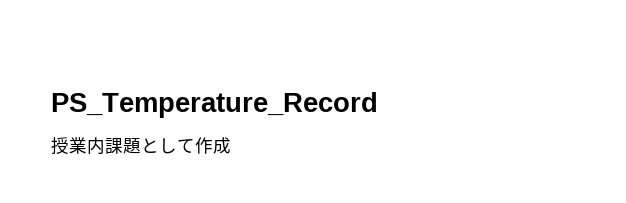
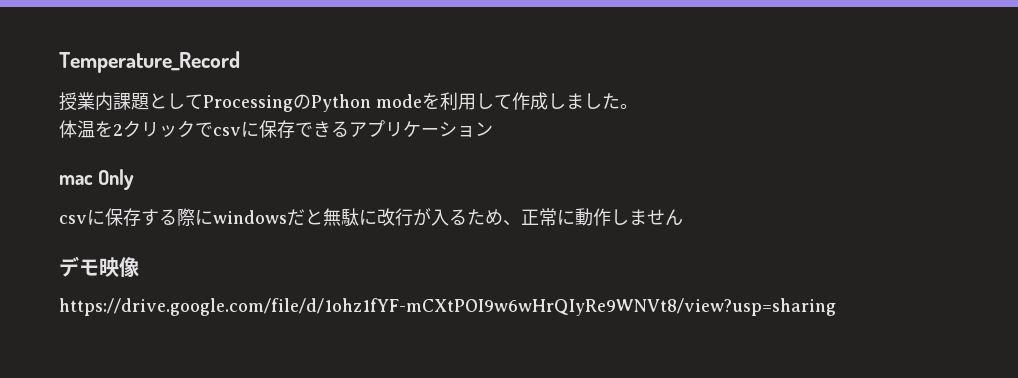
[51,92,378,118] PS_Temperature_Record -> [59,51,240,73] Temperature_Record
[195,137,231,154] 作成 -> [203,92,638,112] [59,120,493,138] [59,169,135,190] [59,208,683,227] [59,256,139,277] [59,298,836,316] ProcessingのPython modeを利用して作成しました。 // 体温を2クリックでcsvに保存できるアプリケーション // mac Only // csvに保存する際にwindowsだと無駄に改行が入るため、正常に動作しません // デモ映像 // https://drive.google.com/file/d/1ohz1fYF-mCXtPOI9w6wHrQIyRe9WNVt8/view?usp=sharing

